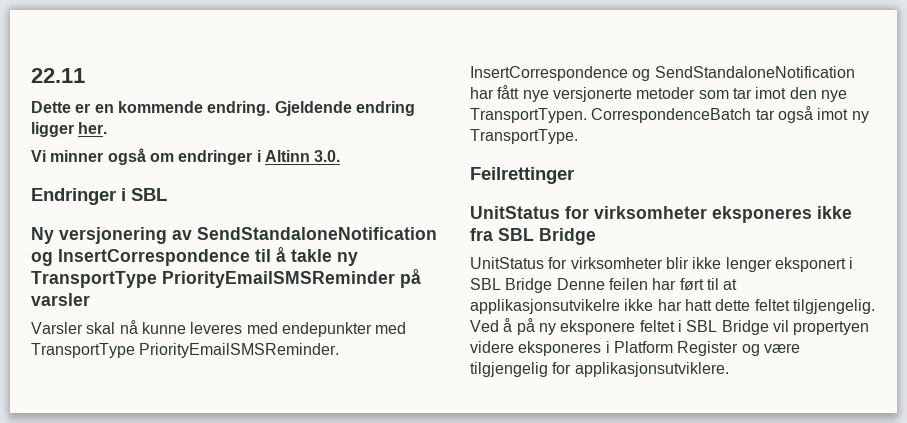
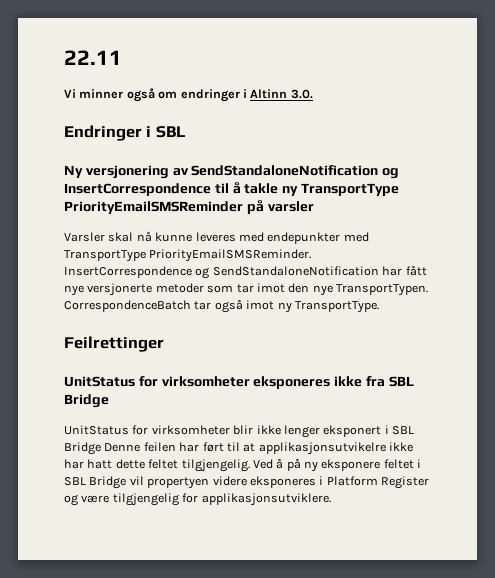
[31,101,415,116] [31,122,108,137] // Dette er en kommende endring. Gjeldende endring ligger her. -> (122, 57) none

